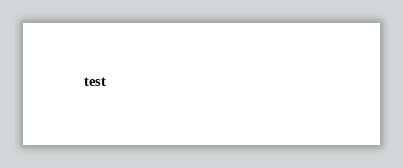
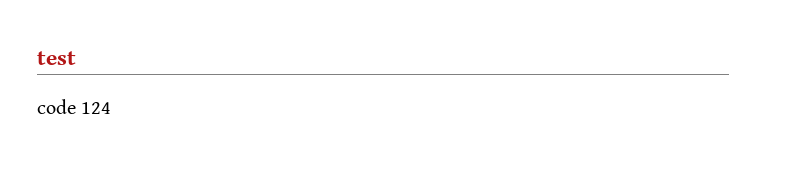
(106, 81) none -> [37,99,112,114] // code 124

